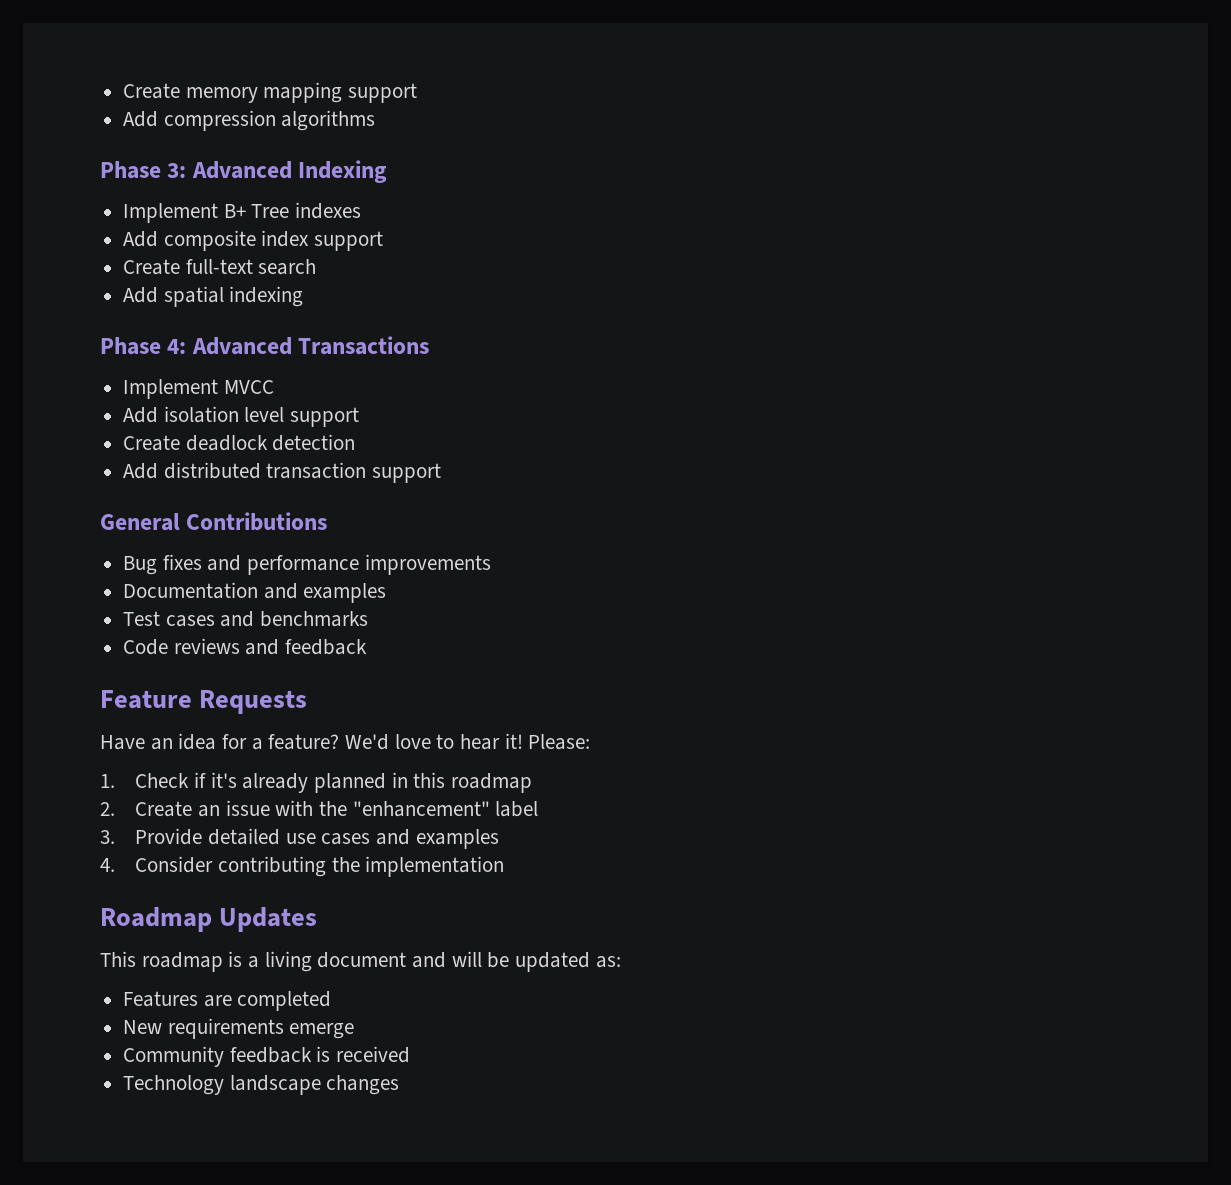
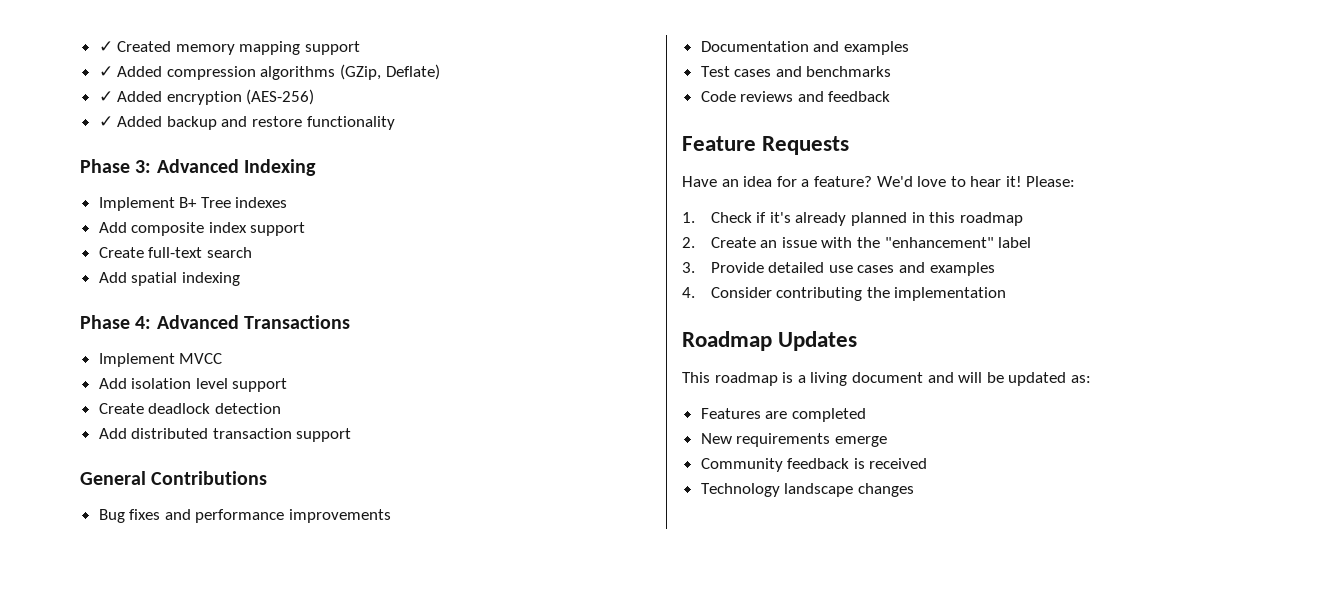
[123,83,181,99] Create -> [98,41,172,52] ✓ Created
[123,111,159,127] Add -> [98,66,163,77] ✓ Added
(376, 120) none -> [340,64,440,80] [98,89,315,105] [98,116,395,130] (GZip, Deflate) // ✓ Added encryption (AES-256) // ✓ Added backup and restore functionality

